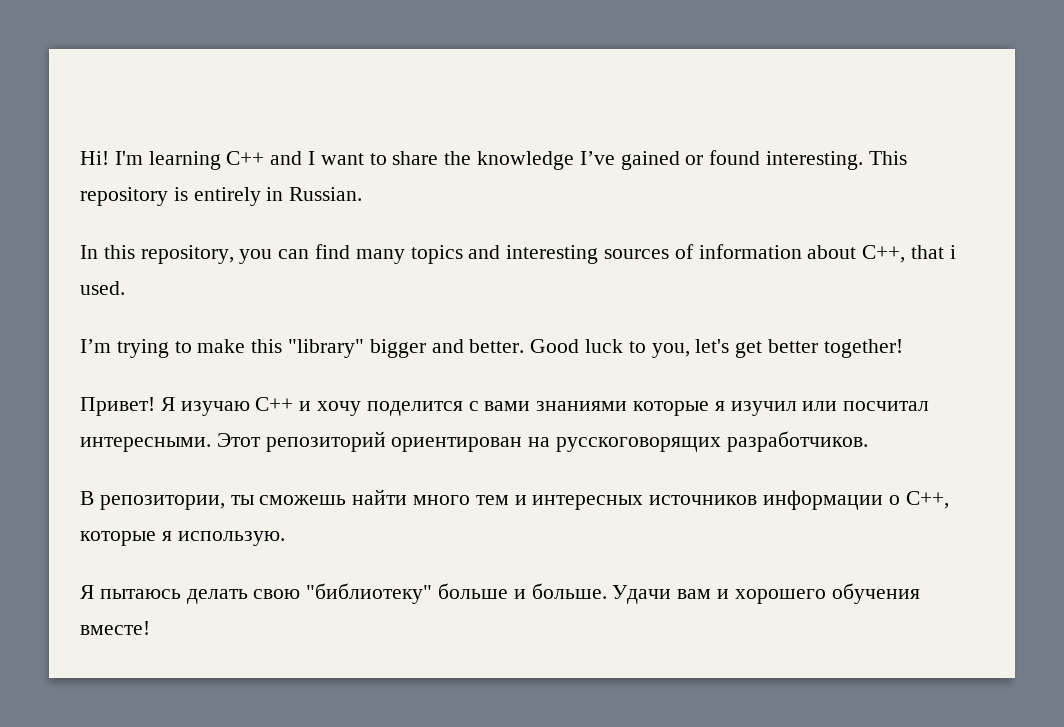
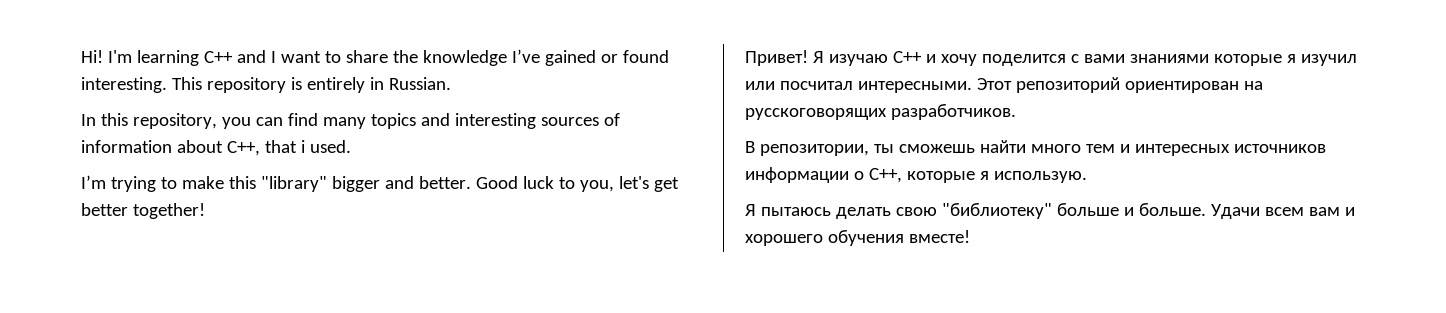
(672, 594) none -> [1264,207,1304,216] всем

